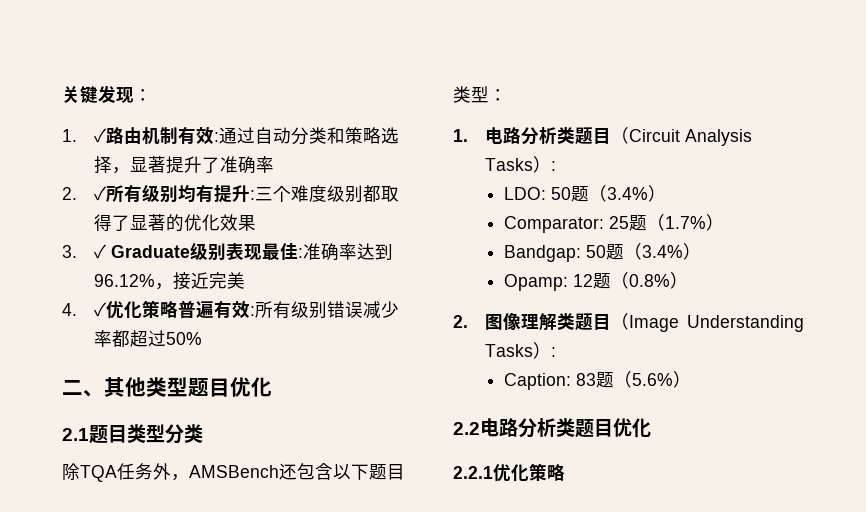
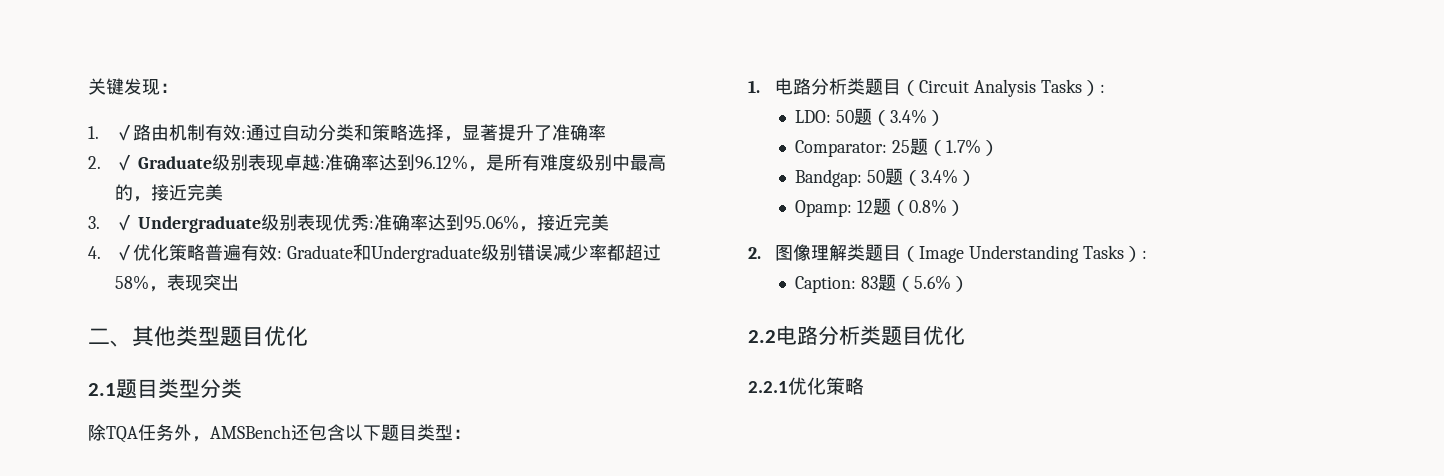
[105,184,399,203] [93,214,256,232] [62,244,107,259] 所有级别均有提升:三个难度级别都取得了显著的优化效果 // 3. ✓ -> (134, 162) none
[261,243,298,260] 最佳 -> [284,154,321,171] 卓越
(173, 286) none -> [486,154,667,171] [115,184,224,202] [88,214,538,233] 是所有难度级别中最高的，接近完美 // 3. ✓ Undergraduate级别表现优秀:准确率达到95.06%，
[254,301,291,319] 所有 -> [287,244,482,263] Graduate和Undergraduate
[165,332,202,345] 50% -> [115,274,240,292] 58%，表现突出

